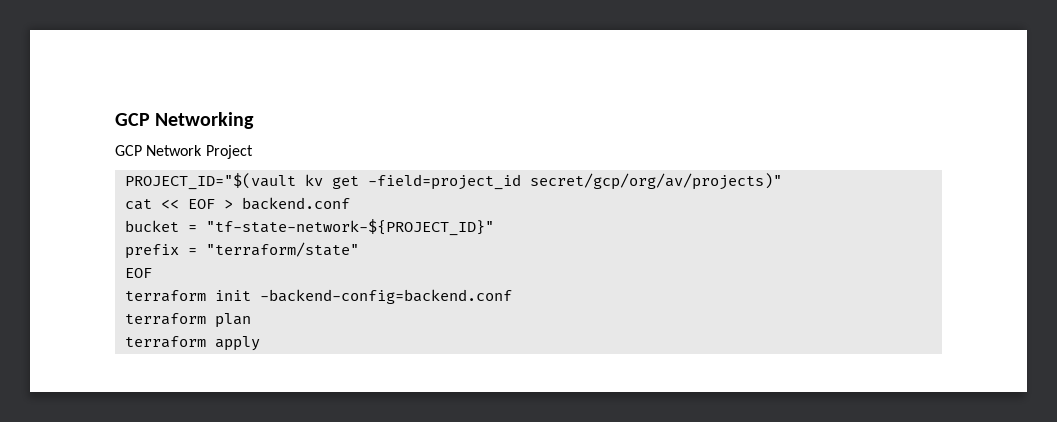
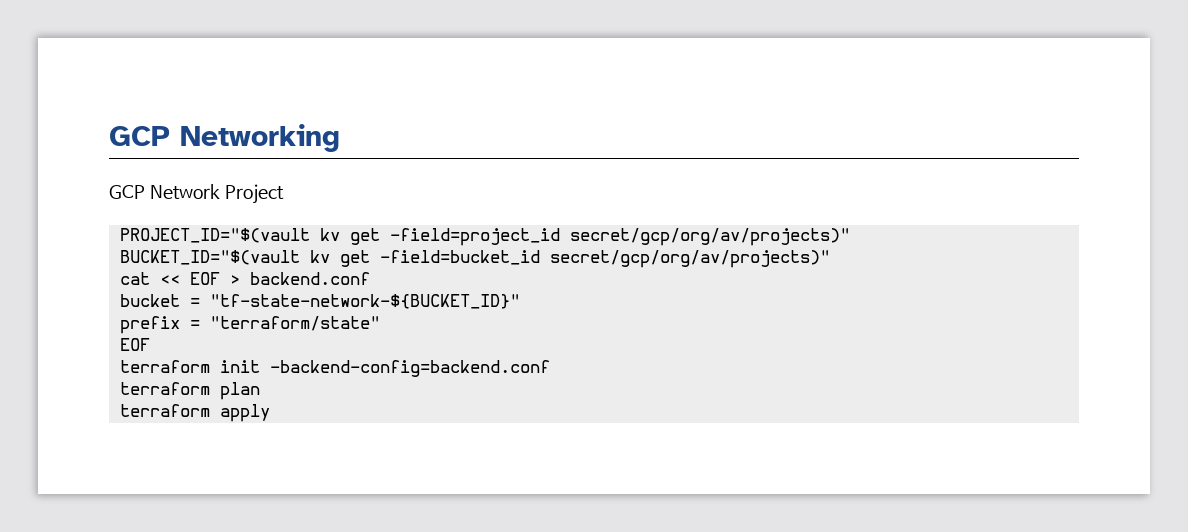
(782, 181) none -> [119,250,830,268] // BUCKET_ID="$(vault kv get -field=bucket_id secret/gcp/org/av/projects)"
[205,219,494,236] "tf-state-network-${PROJECT_ID}" -> [209,294,520,309] "tf-state-network-${BUCKET_ID}"

